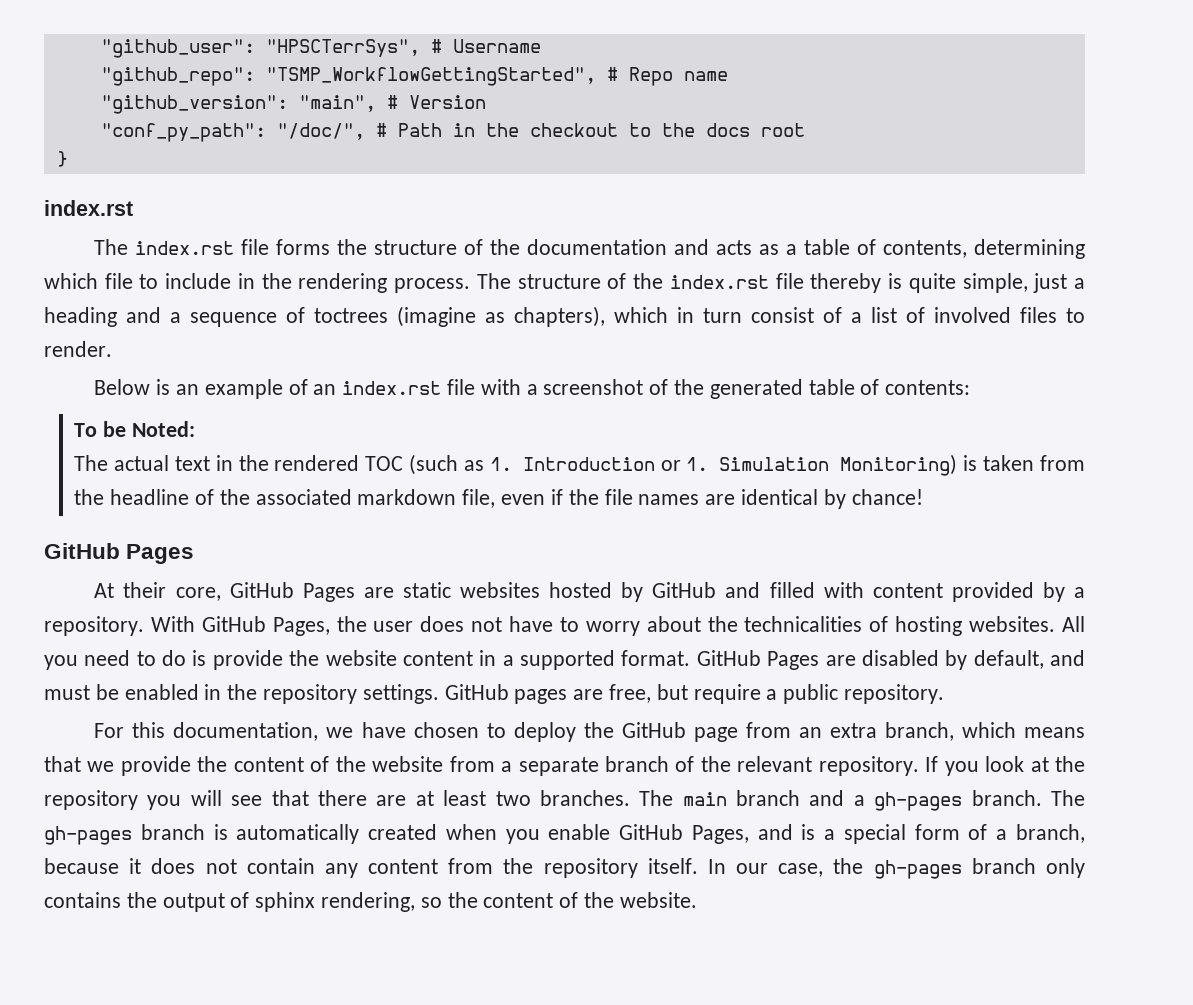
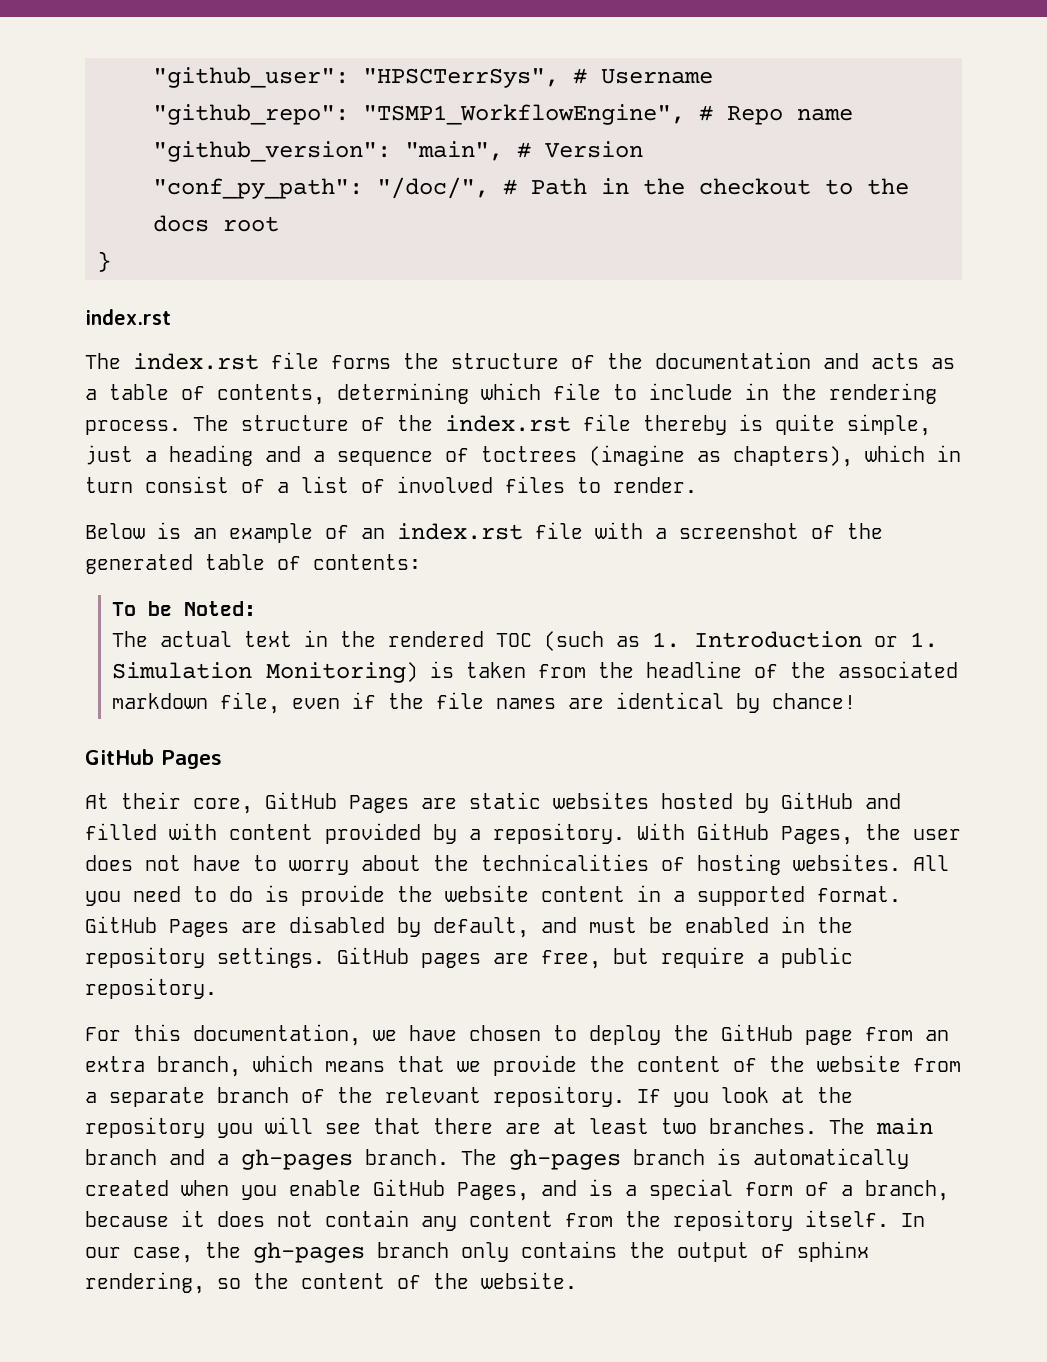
[265,67,596,86] "TSMP_WorkflowGettingStarted", -> [363,104,685,125] "TSMP1_WorkflowEngine",

